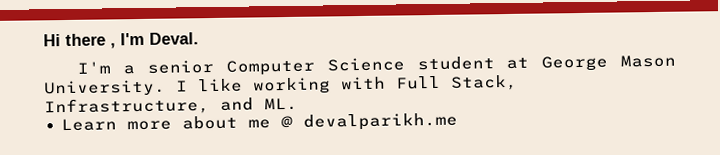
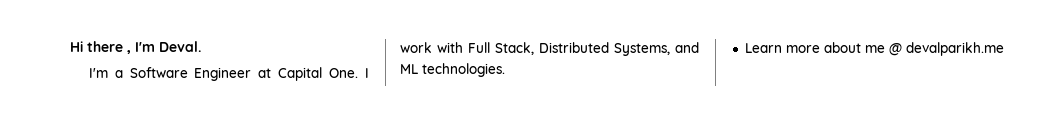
[147,54,676,76] [44,74,518,97] [44,97,298,116] senior Computer Science student at George Mason University. I like working with Full Stack, Infrastructure, and ML. -> [129,67,369,81] [400,42,699,56] [400,63,505,77] Software Engineer at Capital One. I work with Full Stack, Distributed Systems, and ML technologies.

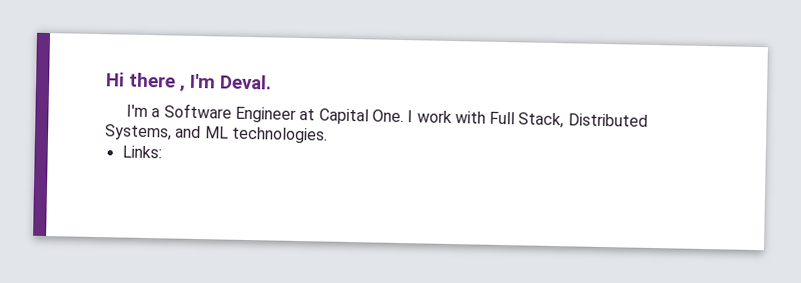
[744,42,1004,56] Learn more about me @ devalparikh.me -> [121,145,162,159] Links:

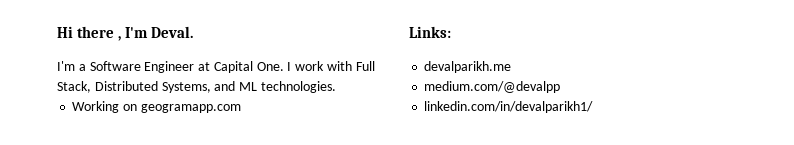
[121,145,162,159] Links: -> [72,101,241,113] [409,26,451,38] [424,61,512,73] [424,81,561,93] [424,101,594,113] Working on geogramapp.com // Links: // devalparikh.me // medium.com/@devalpp // linkedin.com/in/devalparikh1/

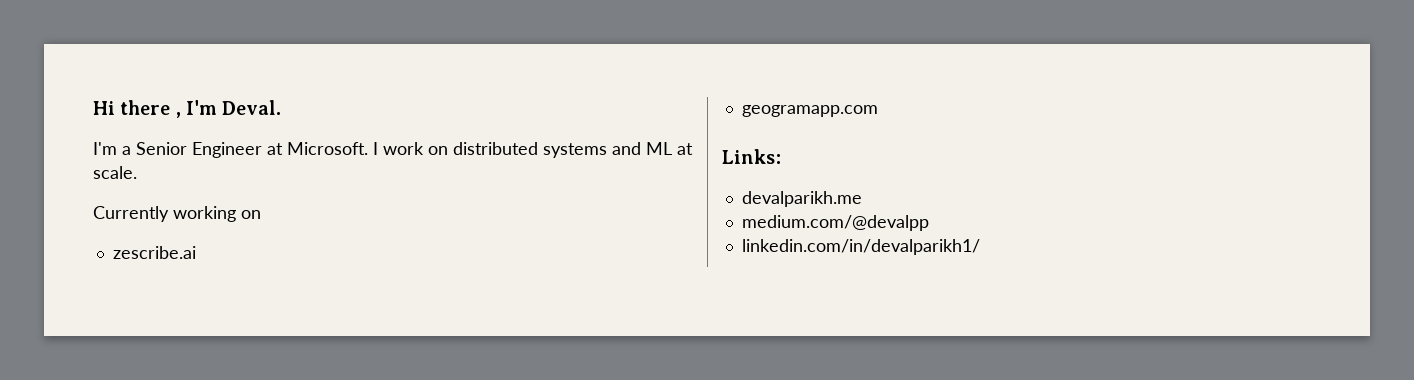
[89,61,141,71] Software -> [136,142,187,155] Senior
[213,61,375,73] [57,81,336,93] [72,101,138,113] Capital One. I work with Full Stack, Distributed Systems, and ML technologies. // Working on -> [287,142,693,158] [93,166,137,179] [93,206,261,222] [112,246,196,259] Microsoft. I work on distributed systems and ML at scale. // Currently working on // zescribe.ai //

